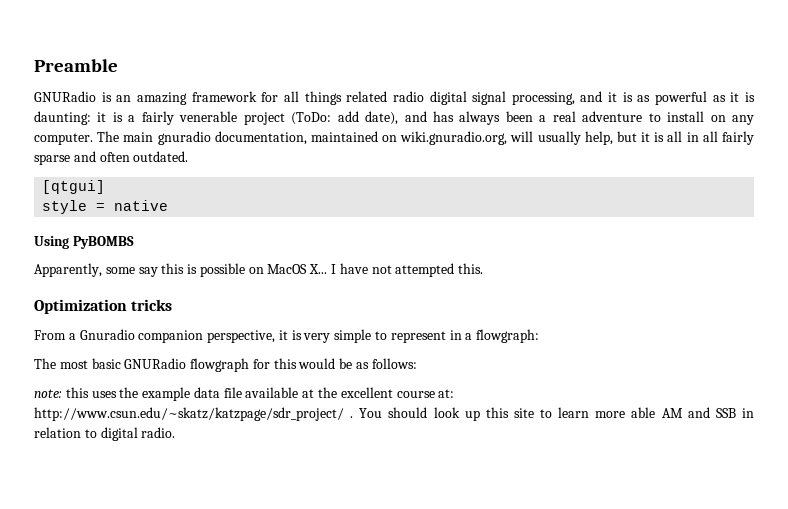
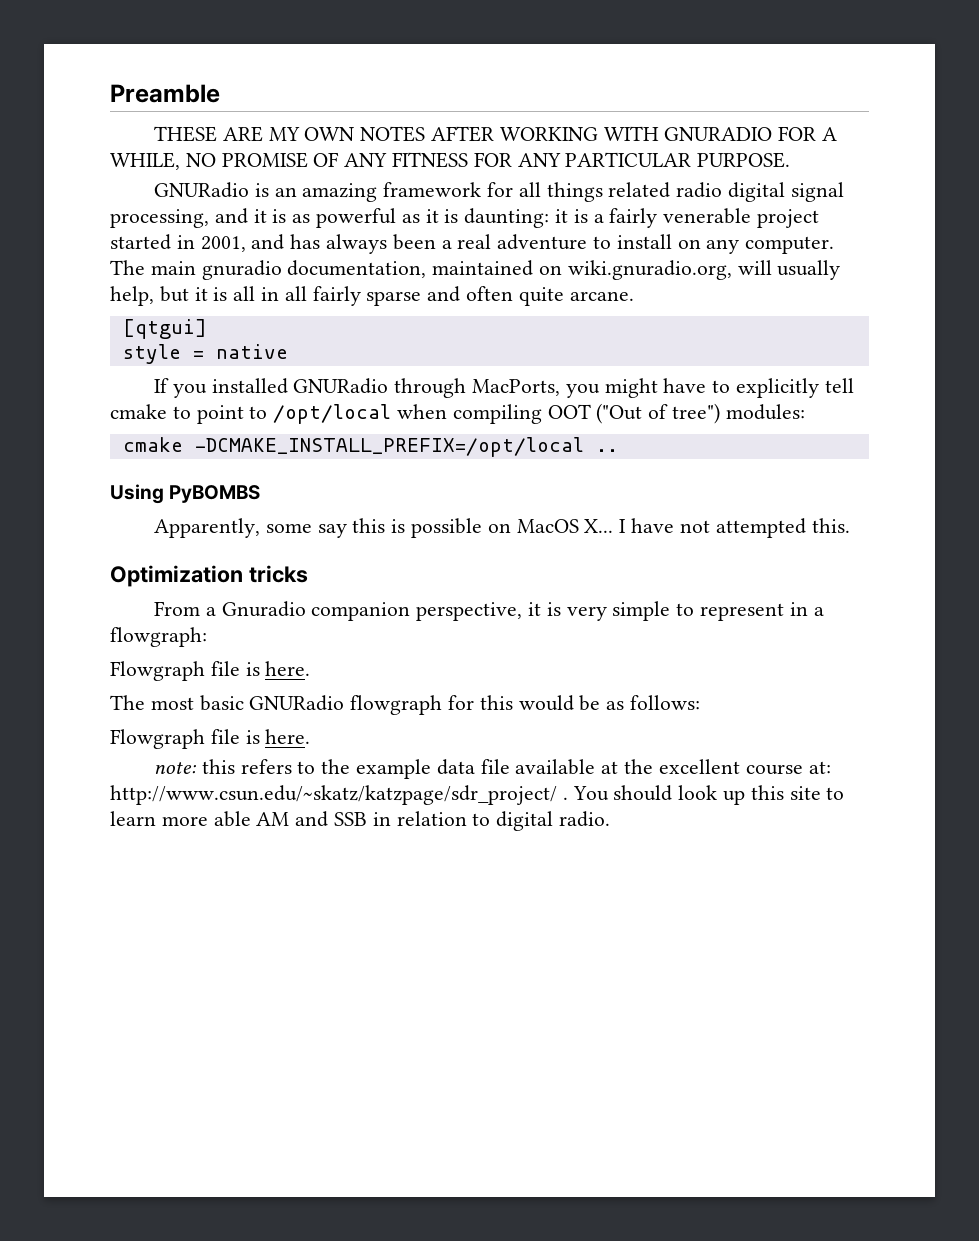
(118, 65) none -> [154,126,838,142] [110,152,791,170] // THESE ARE MY OWN NOTES AFTER WORKING WITH GNURADIO FOR A WHILE, NO PROMISE OF ANY FITNESS FOR ANY PARTICULAR PURPOSE.
[291,111,399,125] (ToDo: add date), -> [110,234,246,252] started in 2001,
[133,151,189,162] outdated. -> [518,287,634,306] quite arcane.
(169, 205) none -> [154,378,854,398] [110,403,805,424] [122,437,618,457] // If you installed GNURadio through MacPorts, you might have to explicitly tell cmake to point to /opt/local when compiling OOT ("Out of tree") modules: // cmake -DCMAKE_INSTALL_PREFIX=/opt/local ..
(540, 336) none -> [110,661,311,681] // Flowgraph file is here.
(417, 363) none -> [110,729,311,749] // Flowgraph file is here.
[91,391,117,398] uses -> [240,759,316,774] refers to

